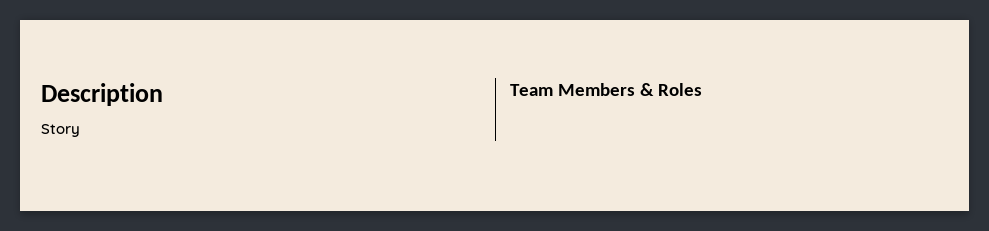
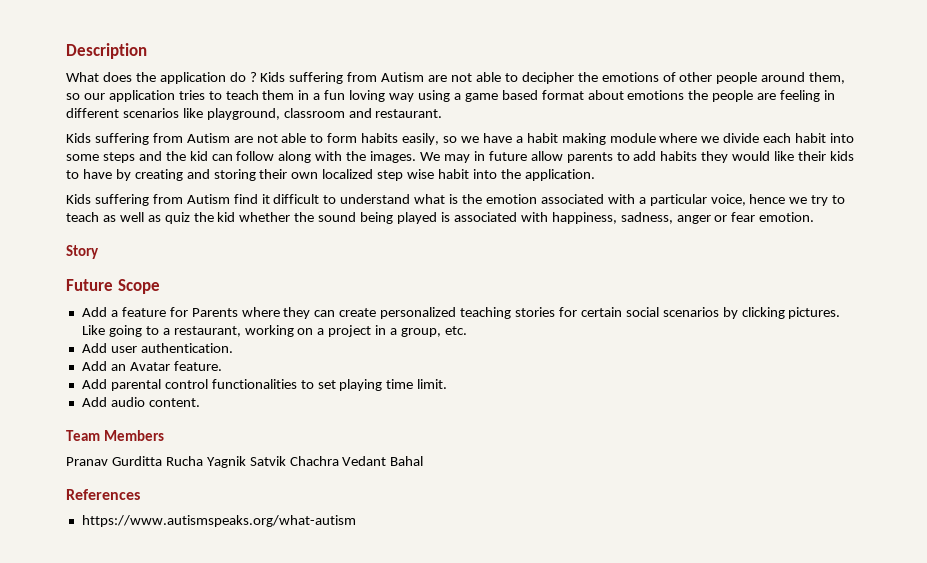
[41,124,80,137] [510,83,703,96] Story // Team Members & Roles -> [66,72,846,84] [66,90,836,102] [66,108,443,120] [66,133,855,145] [66,151,854,163] [66,169,595,181] [66,194,846,206] [66,212,815,224] [66,245,99,259] [66,279,160,294] [81,307,841,319] [81,325,467,337] [81,343,233,353] [81,361,222,371] [81,379,448,391] [81,397,200,407] [66,430,165,441] [66,456,424,468] [66,489,140,500] [81,515,356,527] What does the application do ? Kids suffering from Autism are not able to decipher the emotions of other people around them, so our application tries to teach them in a fun loving way using a game based format about emotions the people are feeling in different scenarios like playground, classroom and restaurant. // Kids suffering from Autism are not able to form habits easily, so we have a habit making module where we divide each habit into some steps and the kid can follow along with the images. We may in future allow parents to add habits they would like their kids to have by creating and storing their own localized step wise habit into the application. // Kids suffering from Autism find it difficult to understand what is the emotion associated with a particular voice, hence we try to teach as well as quiz the kid whether the sound being played is associated with happiness, sadness, anger or fear emotion. // Story // Future Scope // Add a feature for Parents where they can create personalized teaching stories for certain social scenarios by clicking pictures. Like going to a restaurant, working on a project in a group, etc. // Add user authentication. // Add an Avatar feature. // Add parental control functionalities to set playing time limit. // Add audio content. // Team Members // Pranav Gurditta Rucha Yagnik Satvik Chachra Vedant Bahal // References // https://www.autismspeaks.org/what-autism

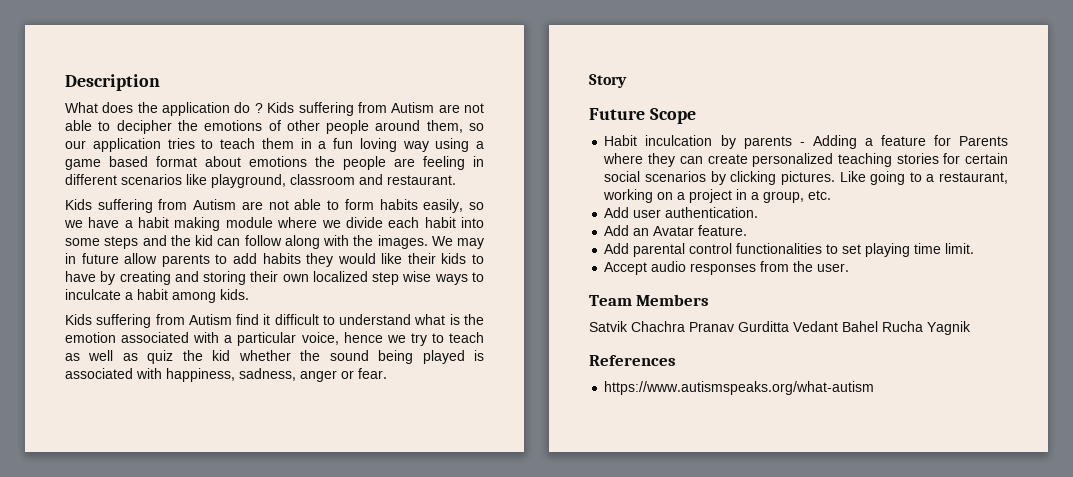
[438,169,595,181] habit into the application. -> [434,272,484,285] [65,289,249,303] ways to inculcate a habit among kids.
[731,212,815,222] fear emotion. -> [358,368,387,379] fear.
[81,307,107,317] Add -> [604,135,857,149] Habit inculcation by parents - Adding
[81,397,200,407] [66,430,165,441] [66,456,424,468] Add audio content. // Team Members // Pranav Gurditta Rucha Yagnik Satvik Chachra Vedant Bahal -> [604,261,850,275] [589,294,710,306] [589,321,971,335] Accept audio responses from the user. // Team Members // Satvik Chachra Pranav Gurditta Vedant Bahel Rucha Yagnik

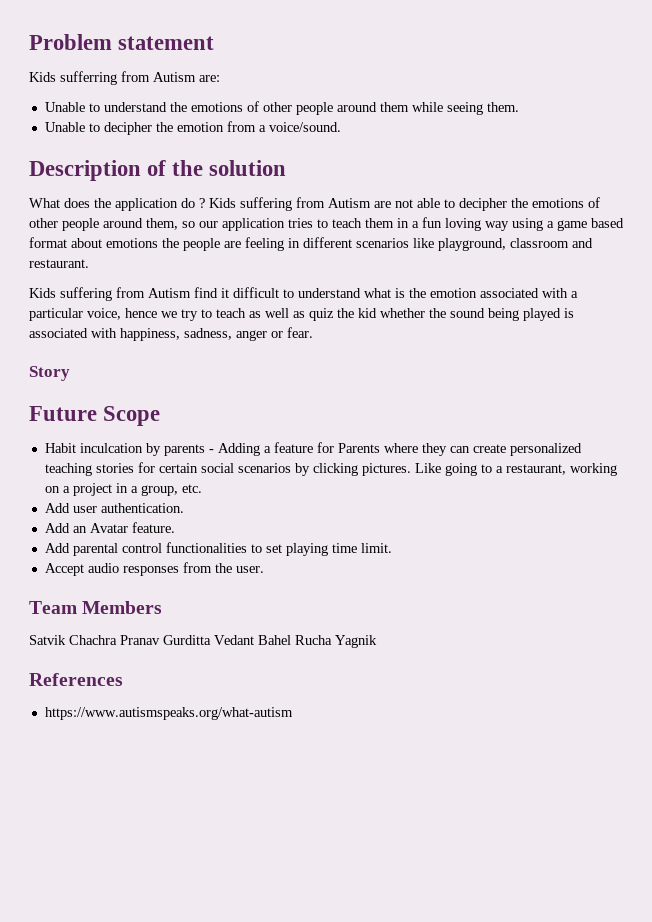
[65,74,160,91] Description -> [29,34,215,50] [29,71,220,85] [44,101,519,115] [44,121,341,135] [29,160,287,181] Problem statement // Kids sufferring from Autism are: // Unable to understand the emotions of other people around them while seeing them. // Unable to decipher the emotion from a voice/sound. // Description of the solution
[65,199,485,213] [64,217,485,231] [65,235,484,249] [65,253,484,267] [65,271,484,285] [65,289,249,303] // Kids suffering from Autism are not able to form habits easily, so we have a habit making module where we divide each habit into some steps and the kid can follow along with the images. We may in future allow parents to add habits they would like their kids to have by creating and storing their own localized step wise ways to inculcate a habit among kids. -> (89, 263) none

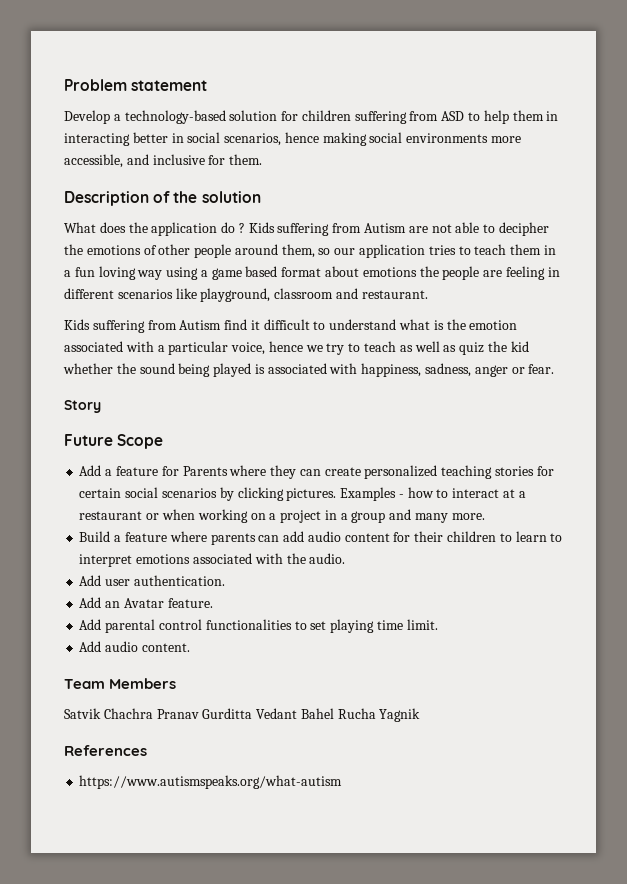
[29,71,220,85] [44,101,519,115] [44,121,341,135] Kids sufferring from Autism are: // Unable to understand the emotions of other people around them while seeing them. // Unable to decipher the emotion from a voice/sound. -> [64,110,559,124] [64,132,522,146] [64,154,263,168] Develop a technology-based solution for children suffering from ASD to help them in interacting better in social scenarios, hence making social environments more accessible, and inclusive for them.
[44,443,260,456] Habit inculcation by parents - Adding -> [79,465,102,476] Add
[414,463,566,476] Like going to a restaurant, -> [340,487,526,501] [79,509,195,520] Examples - how to interact at a restaurant or when
[140,484,202,496] group, etc. -> [351,509,485,523] [79,531,563,545] [79,553,346,567] group and many more. // Build a feature where parents can add audio content for their children to learn to interpret emotions associated with the audio.
[44,562,264,576] Accept audio responses from the user. -> [79,641,190,652] Add audio content.

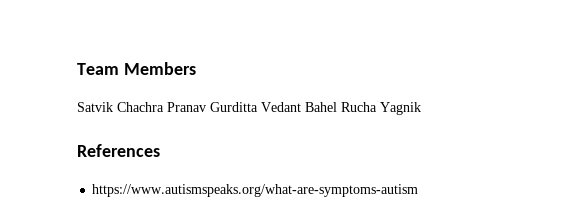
[64,79,208,91] [64,110,559,124] [64,132,522,146] [64,154,263,168] [64,191,261,206] [64,222,549,236] [64,244,556,258] [64,266,560,280] [64,288,428,302] [64,319,518,333] [64,341,529,355] [63,363,555,377] [64,400,101,413] [64,434,164,449] [79,465,554,479] [79,487,526,501] [79,509,485,523] [79,531,563,545] [79,553,346,567] [79,575,225,586] [79,597,213,608] [79,619,438,633] [79,641,190,652] Problem statement // Develop a technology-based solution for children suffering from ASD to help them in interacting better in social scenarios, hence making social environments more accessible, and inclusive for them. // Description of the solution // What does the application do ? Kids suffering from Autism are not able to decipher the emotions of other people around them, so our application tries to teach them in a fun loving way using a game based format about emotions the people are feeling in different scenarios like playground, classroom and restaurant. // Kids suffering from Autism find it difficult to understand what is the emotion associated with a particular voice, hence we try to teach as well as quiz the kid whether the sound being played is associated with happiness, sadness, anger or fear. // Story // Future Scope // Add a feature for Parents where they can create personalized teaching stories for certain social scenarios by clicking pictures. Examples - how to interact at a restaurant or when working on a project in a group and many more. // Build a feature where parents can add audio content for their children to learn to interpret emotions associated with the audio. // Add user authentication. // Add an Avatar feature. // Add parental control functionalities to set playing time limit. // Add audio content. // -> (77, 69) none
[79,775,343,789] https://www.autismspeaks.org/what-autism -> [92,184,419,197] https://www.autismspeaks.org/what-are-symptoms-autism

